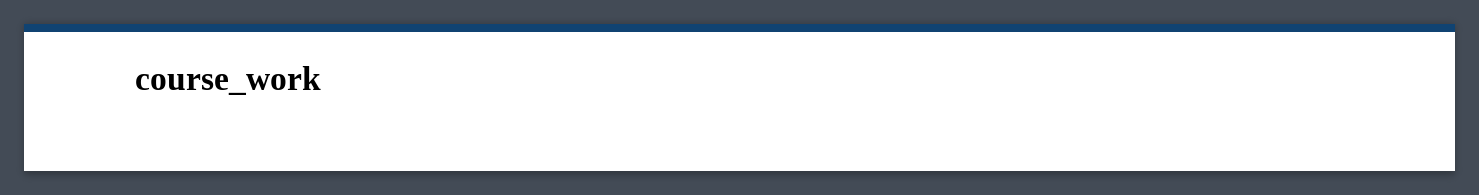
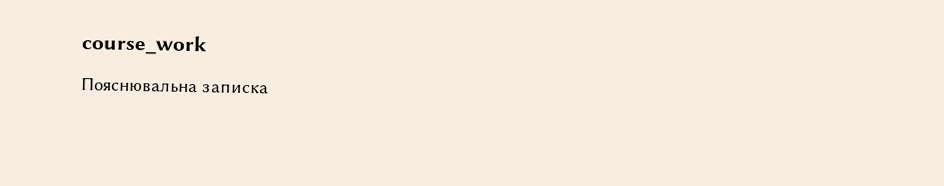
(321, 80) none -> [80,77,269,94] // Пояснювальна записка

